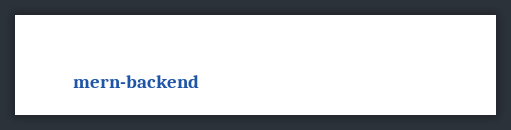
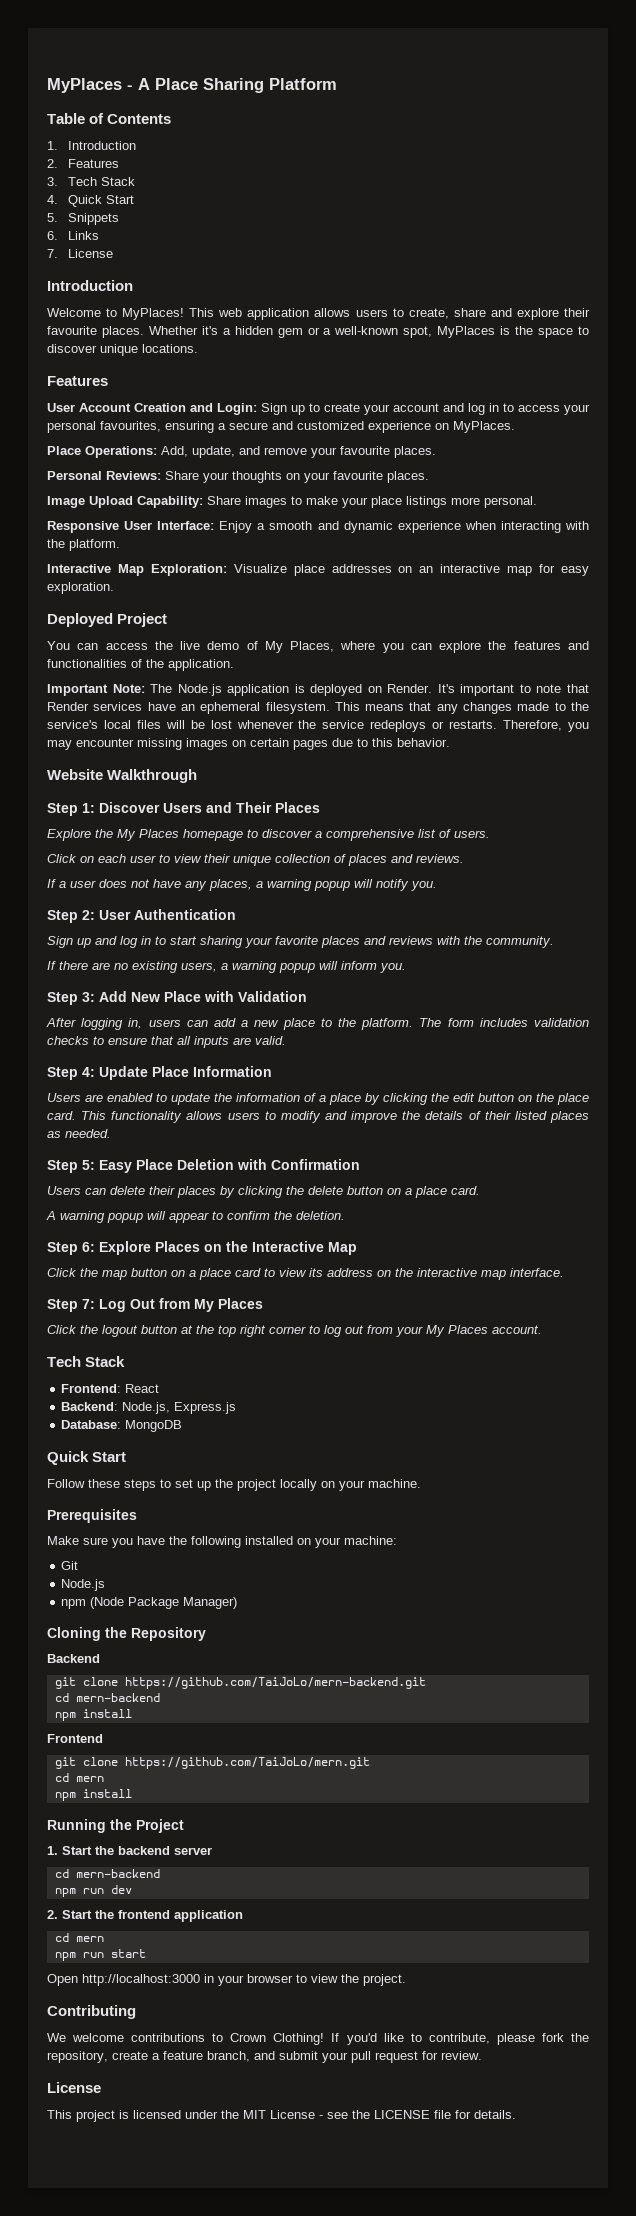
[73,75,199,88] mern-backend -> [47,78,337,93] [47,113,172,124] [47,141,137,150] [47,159,120,168] [47,177,136,186] [47,195,135,207] [47,213,120,225] [47,231,100,240] [47,249,114,258] [47,280,133,291] [47,308,591,320] [47,326,589,338] [47,344,198,356] [47,376,108,386] [47,403,590,415] [47,421,515,433] [47,446,436,458] [47,471,429,483] [47,496,537,508] [47,521,589,533] [47,539,120,551] [47,564,590,576] [47,582,114,594] [47,613,168,627] [47,641,589,653] [47,659,234,671] [47,684,590,696] [47,702,590,714] [47,720,589,732] [47,738,450,750] [47,769,198,783] [47,802,320,816] [47,829,490,841] [47,854,464,866] [47,879,437,891] [47,909,236,923] [47,936,554,948] [47,961,406,973] [47,991,307,1005] [46,1018,589,1030] [47,1036,286,1048] [47,1066,272,1080] [47,1093,589,1105] [47,1111,590,1123] [47,1129,111,1138] [47,1159,360,1173] [47,1186,480,1198] [46,1211,345,1223] [47,1241,357,1255] [47,1268,564,1280] [47,1298,263,1312] [47,1325,542,1337] [47,1356,126,1367] [61,1384,160,1393] [61,1402,237,1414] [61,1420,183,1432] [47,1451,127,1465] [47,1479,421,1491] [47,1509,137,1523] [47,1536,397,1548] [61,1561,79,1570] [61,1579,106,1591] [61,1597,238,1609] [47,1627,206,1641] [47,1654,100,1663] [54,1677,426,1689] [54,1693,160,1702] [54,1709,132,1721] [47,1734,103,1743] [54,1757,370,1769] [54,1773,104,1782] [54,1789,132,1801] [47,1819,184,1833] [47,1846,212,1855] [54,1869,160,1878] [54,1885,132,1897] [47,1910,243,1922] [54,1933,104,1942] [54,1949,146,1961] [47,1974,406,1986] [47,2005,136,2019] [47,2033,590,2045] [47,2051,482,2063] [47,2082,101,2093] [47,2110,516,2122] MyPlaces - A Place Sharing Platform // Table of Contents // 1. Introduction // 2. Features // 3. Tech Stack // 4. Quick Start // 5. Snippets // 6. Links // 7. License // Introduction // Welcome to MyPlaces! This web application allows users to create, share and explore their favourite places. Whether it's a hidden gem or a well-known spot, MyPlaces is the space to discover unique locations. // Features // User Account Creation and Login: Sign up to create your account and log in to access your personal favourites, ensuring a secure and customized experience on MyPlaces. // Place Operations: Add, update, and remove your favourite places. // Personal Reviews: Share your thoughts on your favourite places. // Image Upload Capability: Share images to make your place listings more personal. // Responsive User Interface: Enjoy a smooth and dynamic experience when interacting with the platform. // Interactive Map Exploration: Visualize place addresses on an interactive map for easy exploration. // Deployed Project // You can access the live demo of My Places, where you can explore the features and functionalities of the application. // Important Note: The Node.js application is deployed on Render. It's important to note that Render services have an ephemeral filesystem. This means that any changes made to the service's local files will be lost whenever the service redeploys or restarts. Therefore, you may encounter missing images on certain pages due to this behavior. // Website Walkthrough // Step 1: Discover Users and Their Places // Explore the My Places homepage to discover a comprehensive list of users. // Click on each user to view their unique collection of places and reviews. // If a user does not have any places, a warning popup will notify you. // Step 2: User Authentication // Sign up and log in to start sharing your favorite places and reviews with the community. // If there are no existing users, a warning popup will inform you. // Step 3: Add New Place with Validation // After logging in, users can add a new place to the platform. The form includes validation checks to ensure that all inputs are valid. // Step 4: Update Place Information // Users are enabled to update the information of a place by clicking the edit button on the place card. This functionality allows users to modify and improve the details of their listed places as needed. // Step 5: Easy Place Deletion with Confirmation // Users can delete their places by clicking the delete button on a place card. // A warning popup will appear to confirm the deletion. // Step 6: Explore Places on the Interactive Map // Click the map button on a place card to view its address on the interactive map interface. // Step 7: Log Out from My Places // Click the logout button at the top right corner to log out from your My Places account. // Tech Stack // Frontend: React // Backend: Node.js, Express.js // Database: MongoDB // Quick Start // Follow these steps to set up the project locally on your machine. // Prerequisites // Make sure you have the following installed on your machine: // Git // Node.js // npm (Node Package Manager) // Cloning the Repository // Backend // git clone https://github.com/TaiJoLo/mern-backend.git // cd mern-backend // npm install // Frontend // git clone https://github.com/TaiJoLo/mern.git // cd mern // npm install // Running the Project // 1. Start the backend server // cd mern-backend // npm run dev // 2. Start the frontend application // cd mern // npm run start // Open http://localhost:3000 in your browser to view the project. // Contributing // We welcome contributions to Crown Clothing! If you'd like to contribute, please fork the repository, create a feature branch, and submit your pull request for review. // License // This project is licensed under the MIT License - see the LICENSE file for details.

